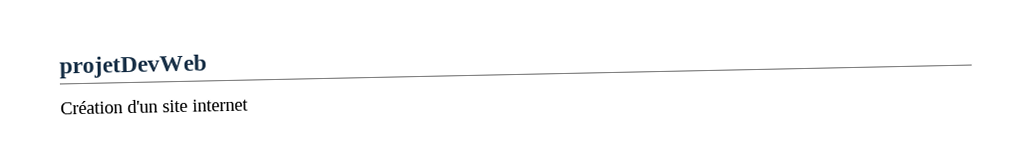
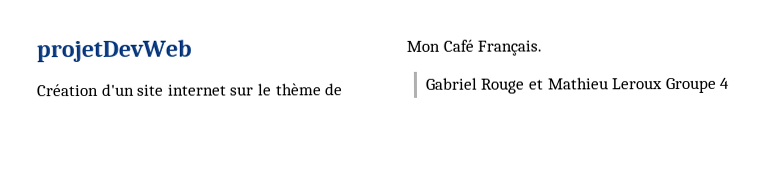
(249, 105) none -> [229,83,344,96] [406,39,543,56] [424,77,730,94] sur le thème de Mon Café Français. // Gabriel Rouge et Mathieu Leroux Groupe 4

